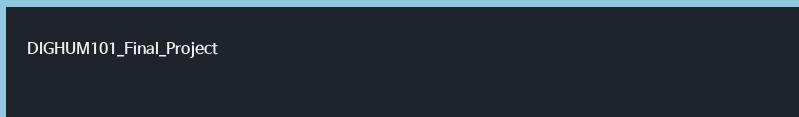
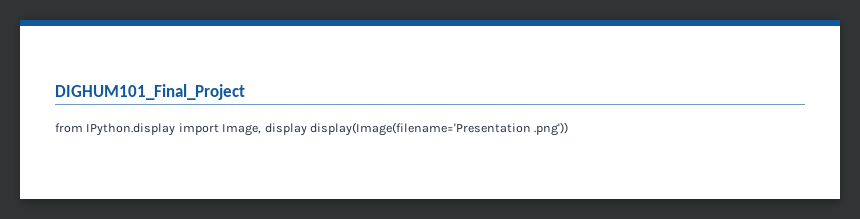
(218, 50) none -> [55,122,569,136] // from IPython.display import Image, display display(Image(filename='Presentation .png'))

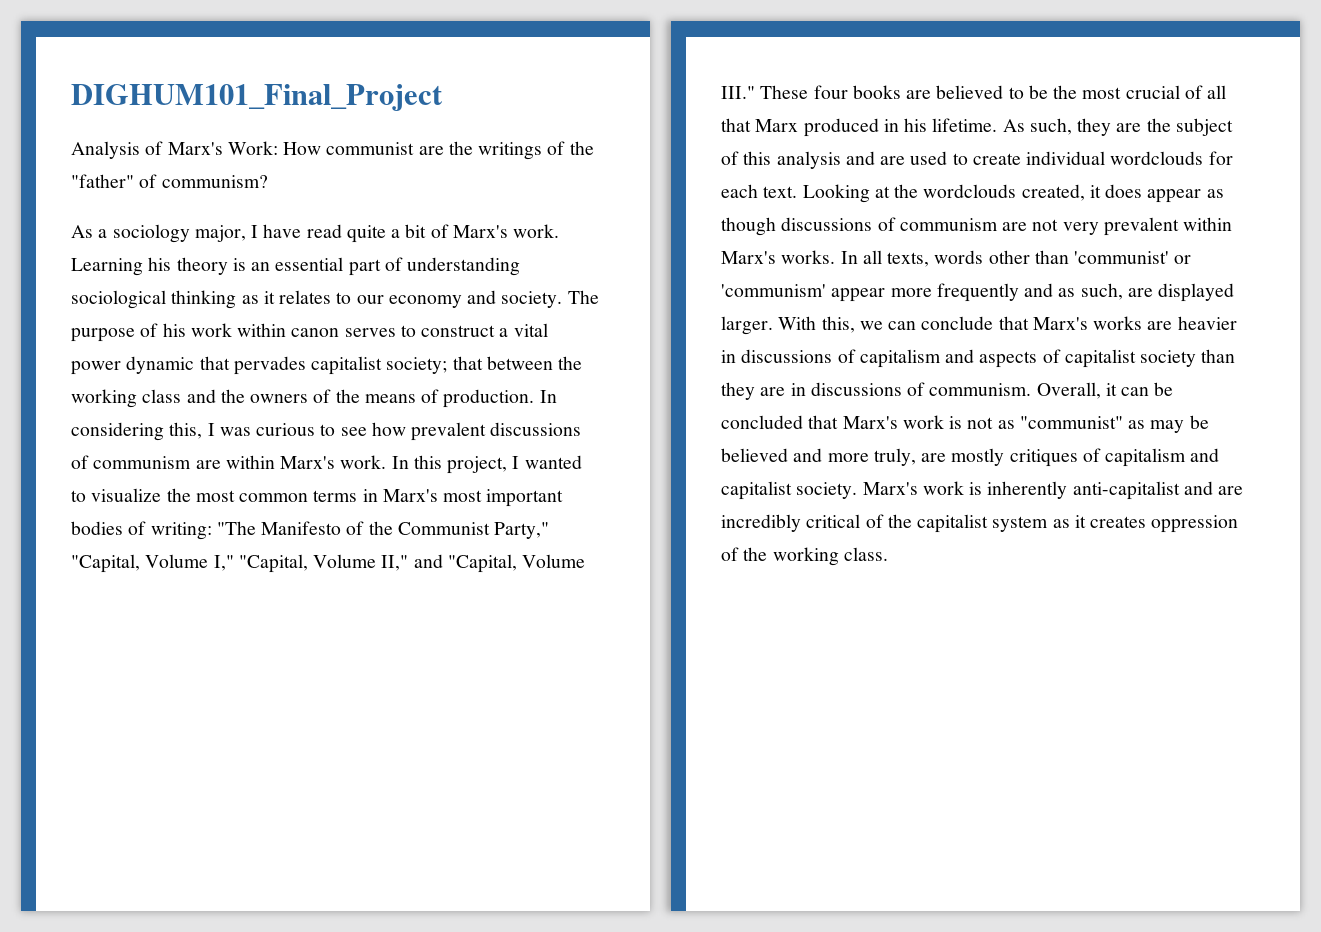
[55,122,569,136] from IPython.display import Image, display display(Image(filename='Presentation .png')) -> [71,141,594,160] [71,174,268,188] [71,224,560,243] [71,257,521,276] [71,290,599,309] [71,323,548,342] [71,356,583,375] [71,389,557,408] [71,422,582,441] [71,455,582,474] [71,488,564,507] [71,521,550,540] [71,554,586,573] [721,85,1227,99] [721,118,1233,137] [721,151,1233,169] [721,184,1224,203] [721,217,1233,236] [721,250,1192,267] [721,283,1235,302] [721,316,1237,335] [721,349,1236,368] [721,382,1174,400] [721,415,1209,433] [721,448,1220,467] [721,481,1244,500] [721,514,1239,533] [721,547,888,566] Analysis of Marx's Work: How communist are the writings of the "father" of communism? // As a sociology major, I have read quite a bit of Marx's work. Learning his theory is an essential part of understanding sociological thinking as it relates to our economy and society. The purpose of his work within canon serves to construct a vital power dynamic that pervades capitalist society; that between the working class and the owners of the means of production. In considering this, I was curious to see how prevalent discussions of communism are within Marx's work. In this project, I wanted to visualize the most common terms in Marx's most important bodies of writing: "The Manifesto of the Communist Party," "Capital, Volume I," "Capital, Volume II," and "Capital, Volume III." These four books are believed to be the most crucial of all that Marx produced in his lifetime. As such, they are the subject of this analysis and are used to create individual wordclouds for each text. Looking at the wordclouds created, it does appear as though discussions of communism are not very prevalent within Marx's works. In all texts, words other than 'communist' or 'communism' appear more frequently and as such, are displayed larger. With this, we can conclude that Marx's works are heavier in discussions of capitalism and aspects of capitalist society than they are in discussions of communism. Overall, it can be concluded that Marx's work is not as "communist" as may be believed and more truly, are mostly critiques of capitalism and capitalist society. Marx's work is inherently anti-capitalist and are incredibly critical of the capitalist system as it creates oppression of the working class.

